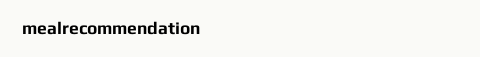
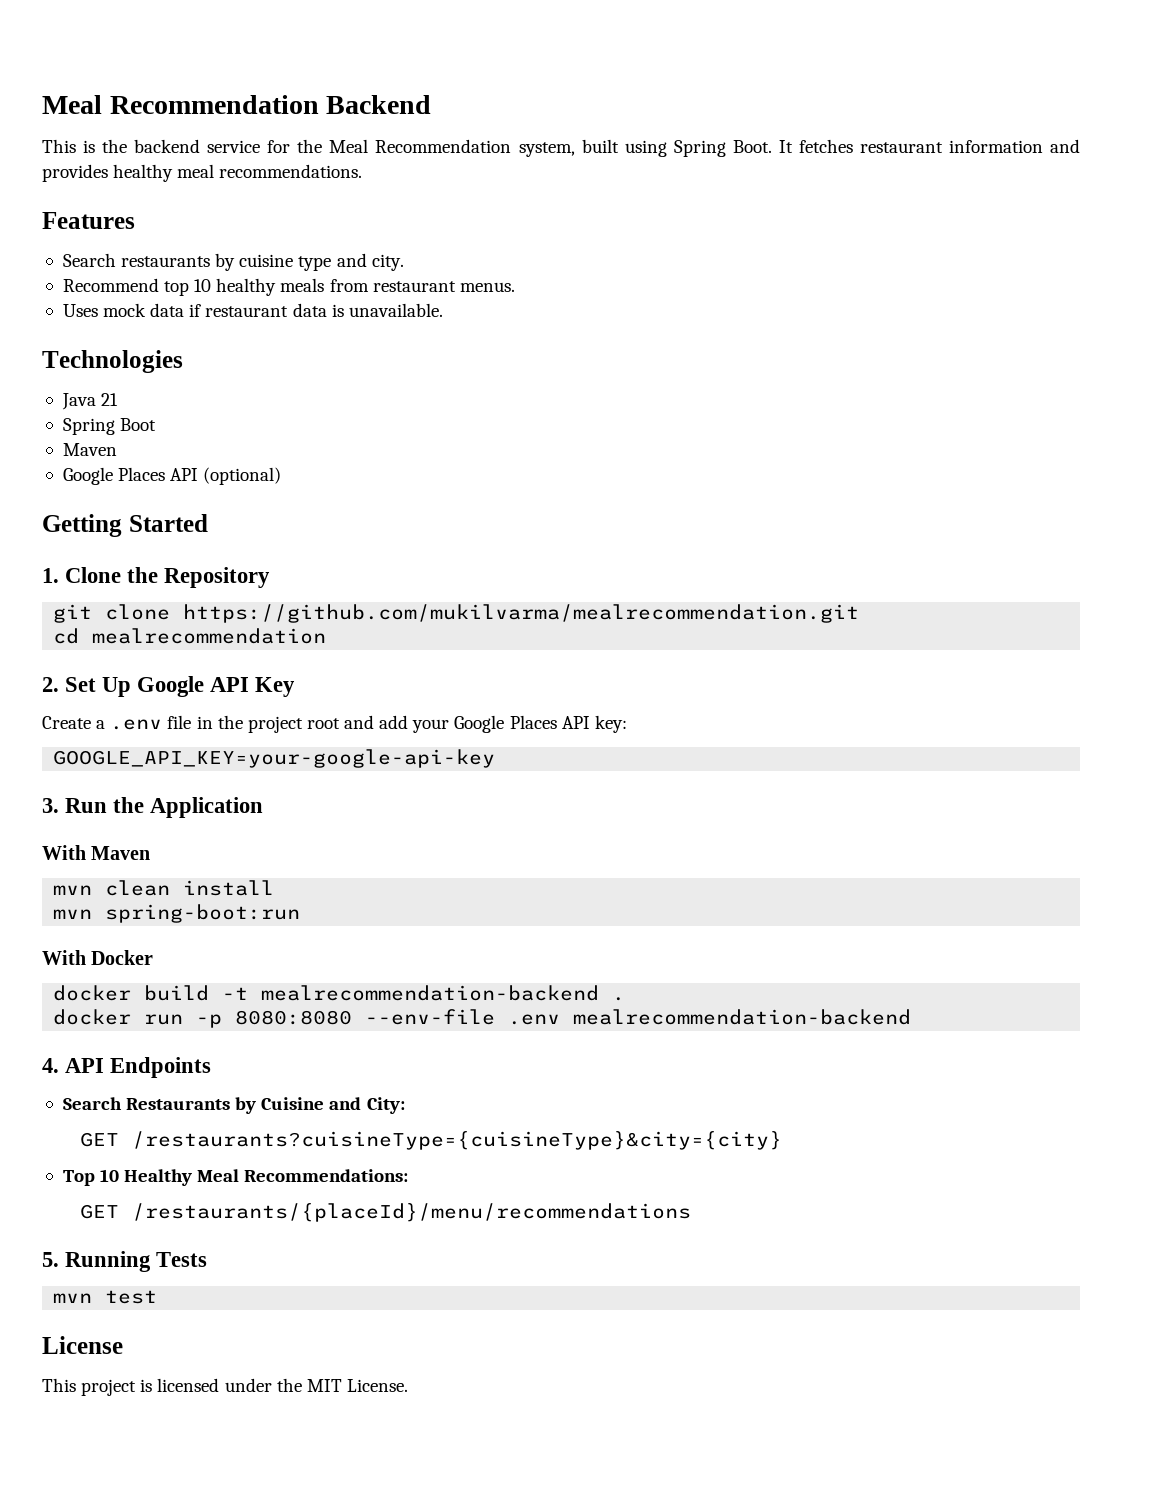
[22,21,200,35] mealrecommendation -> [42,95,432,114] [42,139,1080,157] [42,164,363,182] [42,212,135,229] [62,253,404,271] [62,278,515,296] [62,303,443,317] [42,350,183,373] [61,393,119,410] [62,418,157,435] [62,443,117,456] [62,467,282,485] [42,514,208,537] [42,567,271,588] [53,604,860,623] [53,628,327,644] [42,676,296,697] [42,715,627,733] [53,749,496,768] [42,797,264,818] [42,845,151,860] [53,880,275,896] [53,904,301,923] [42,950,154,965] [53,985,626,1001] [53,1009,912,1028] [42,1057,212,1078] [62,1097,405,1114] [79,1131,782,1150] [62,1169,409,1186] [79,1203,691,1222] [42,1251,208,1272] [53,1290,158,1304] [42,1336,123,1354] [42,1378,408,1396] Meal Recommendation Backend // This is the backend service for the Meal Recommendation system, built using Spring Boot. It fetches restaurant information and provides healthy meal recommendations. // Features // Search restaurants by cuisine type and city. // Recommend top 10 healthy meals from restaurant menus. // Uses mock data if restaurant data is unavailable. // Technologies // Java 21 // Spring Boot // Maven // Google Places API (optional) // Getting Started // 1. Clone the Repository // git clone https://github.com/mukilvarma/mealrecommendation.git // cd mealrecommendation // 2. Set Up Google API Key // Create a .env file in the project root and add your Google Places API key: // GOOGLE_API_KEY=your-google-api-key // 3. Run the Application // With Maven // mvn clean install // mvn spring-boot:run // With Docker // docker build -t mealrecommendation-backend . // docker run -p 8080:8080 --env-file .env mealrecommendation-backend // 4. API Endpoints // Search Restaurants by Cuisine and City: // GET /restaurants?cuisineType={cuisineType}&city={city} // Top 10 Healthy Meal Recommendations: // GET /restaurants/{placeId}/menu/recommendations // 5. Running Tests // mvn test // License // This project is licensed under the MIT License.

